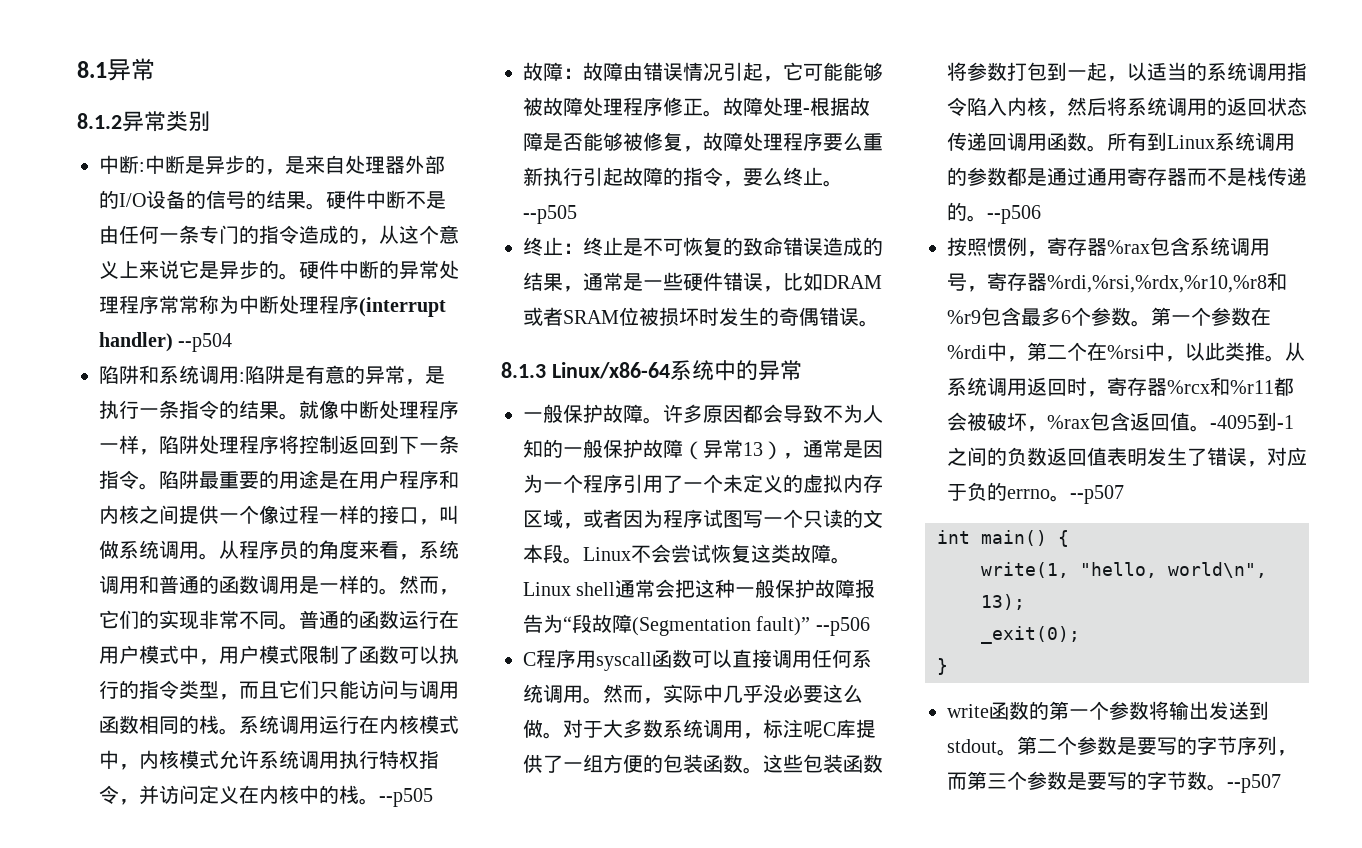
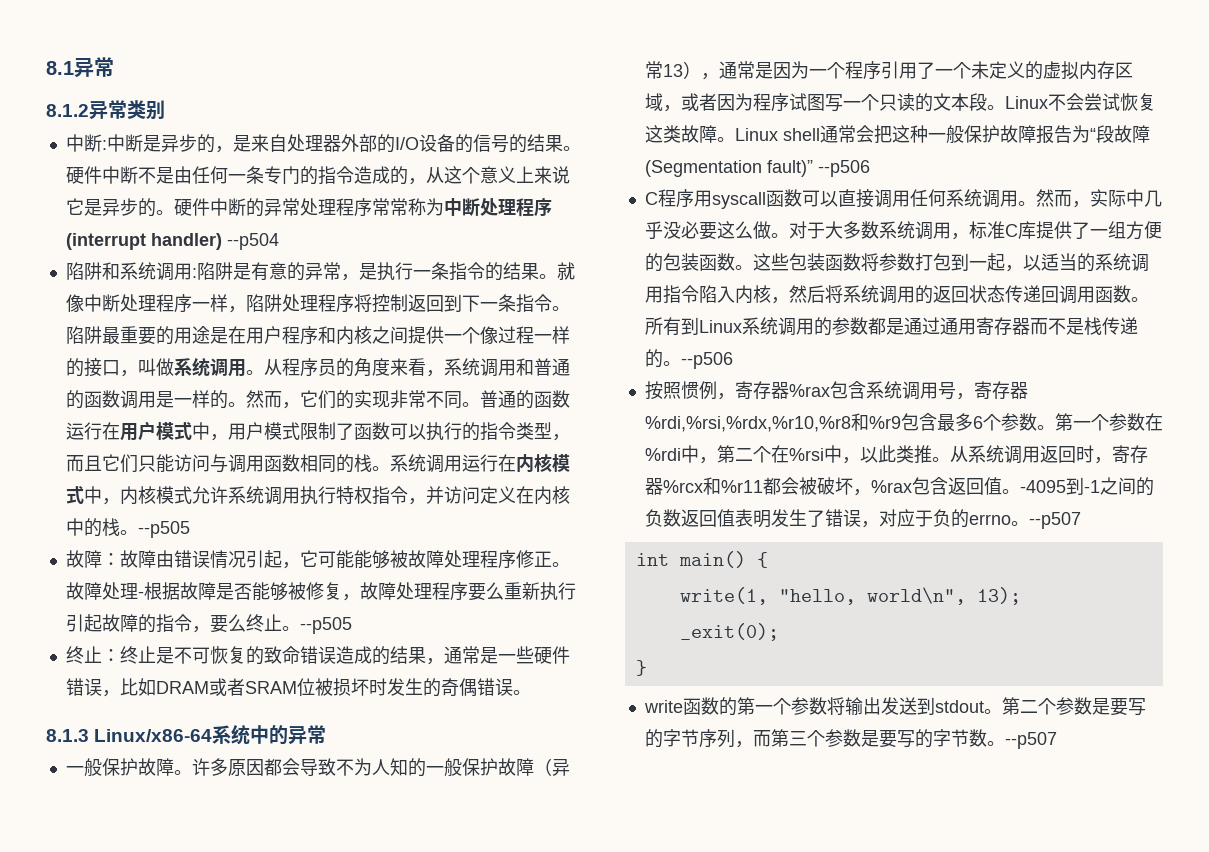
[783,719,823,738] 注呢 -> [986,221,1005,239] 准

